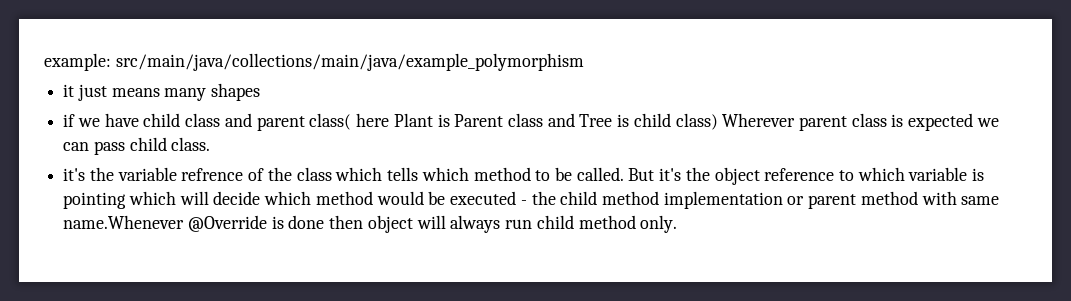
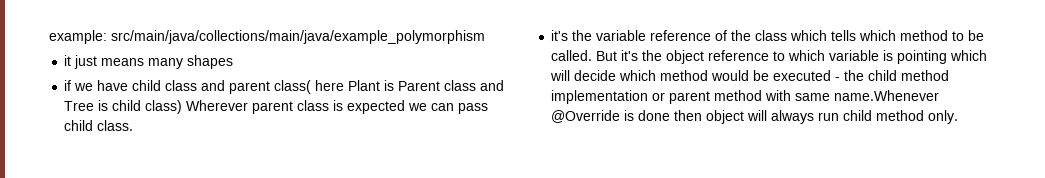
[181,168,244,181] refrence -> [650,30,712,41] reference

